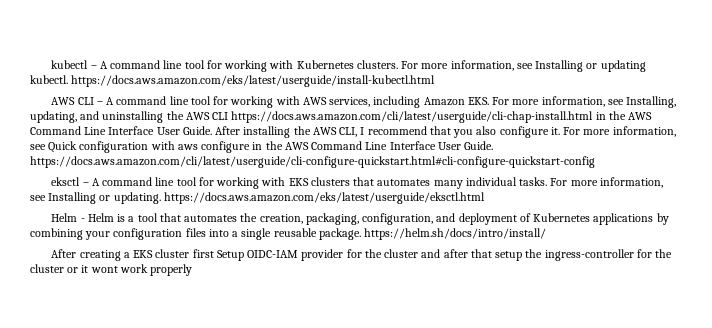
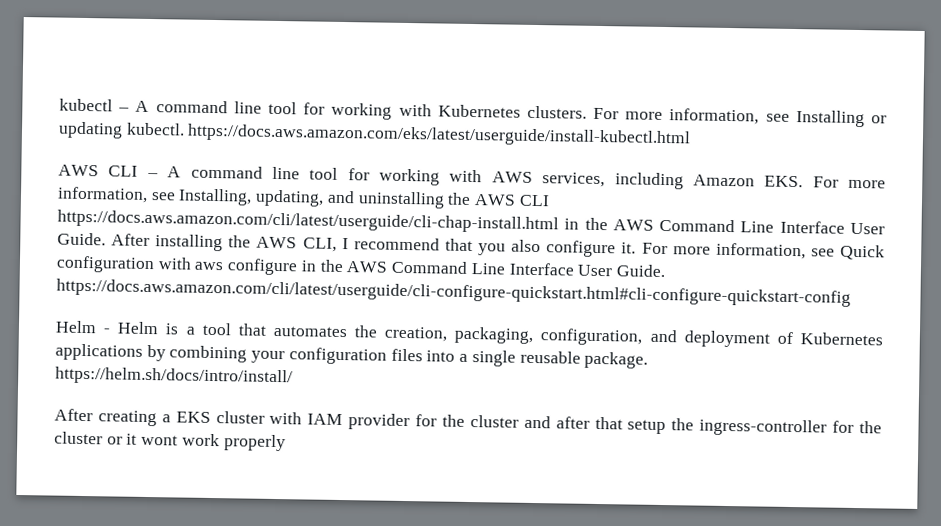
[51,177,663,189] [30,192,485,204] // eksctl – A command line tool for working with EKS clusters that automates many individual tasks. For more information, see Installing or updating. https://docs.aws.amazon.com/eks/latest/userguide/eksctl.html -> (851, 292) none
[192,249,299,261] first Setup OIDC-IAM -> [269,411,344,426] with IAM

